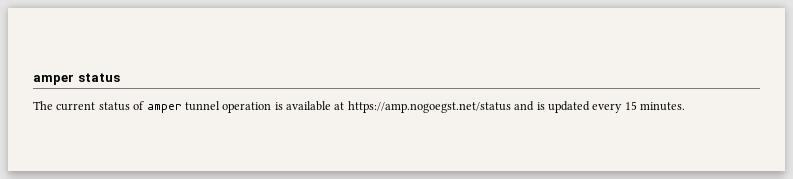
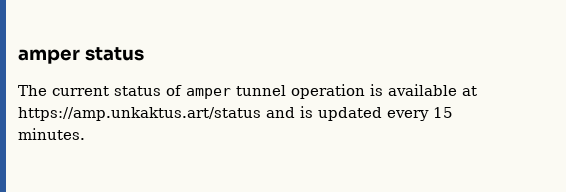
[347,101,511,113] https://amp.nogoegst.net/status -> [18,107,261,121] https://amp.unkaktus.art/status

